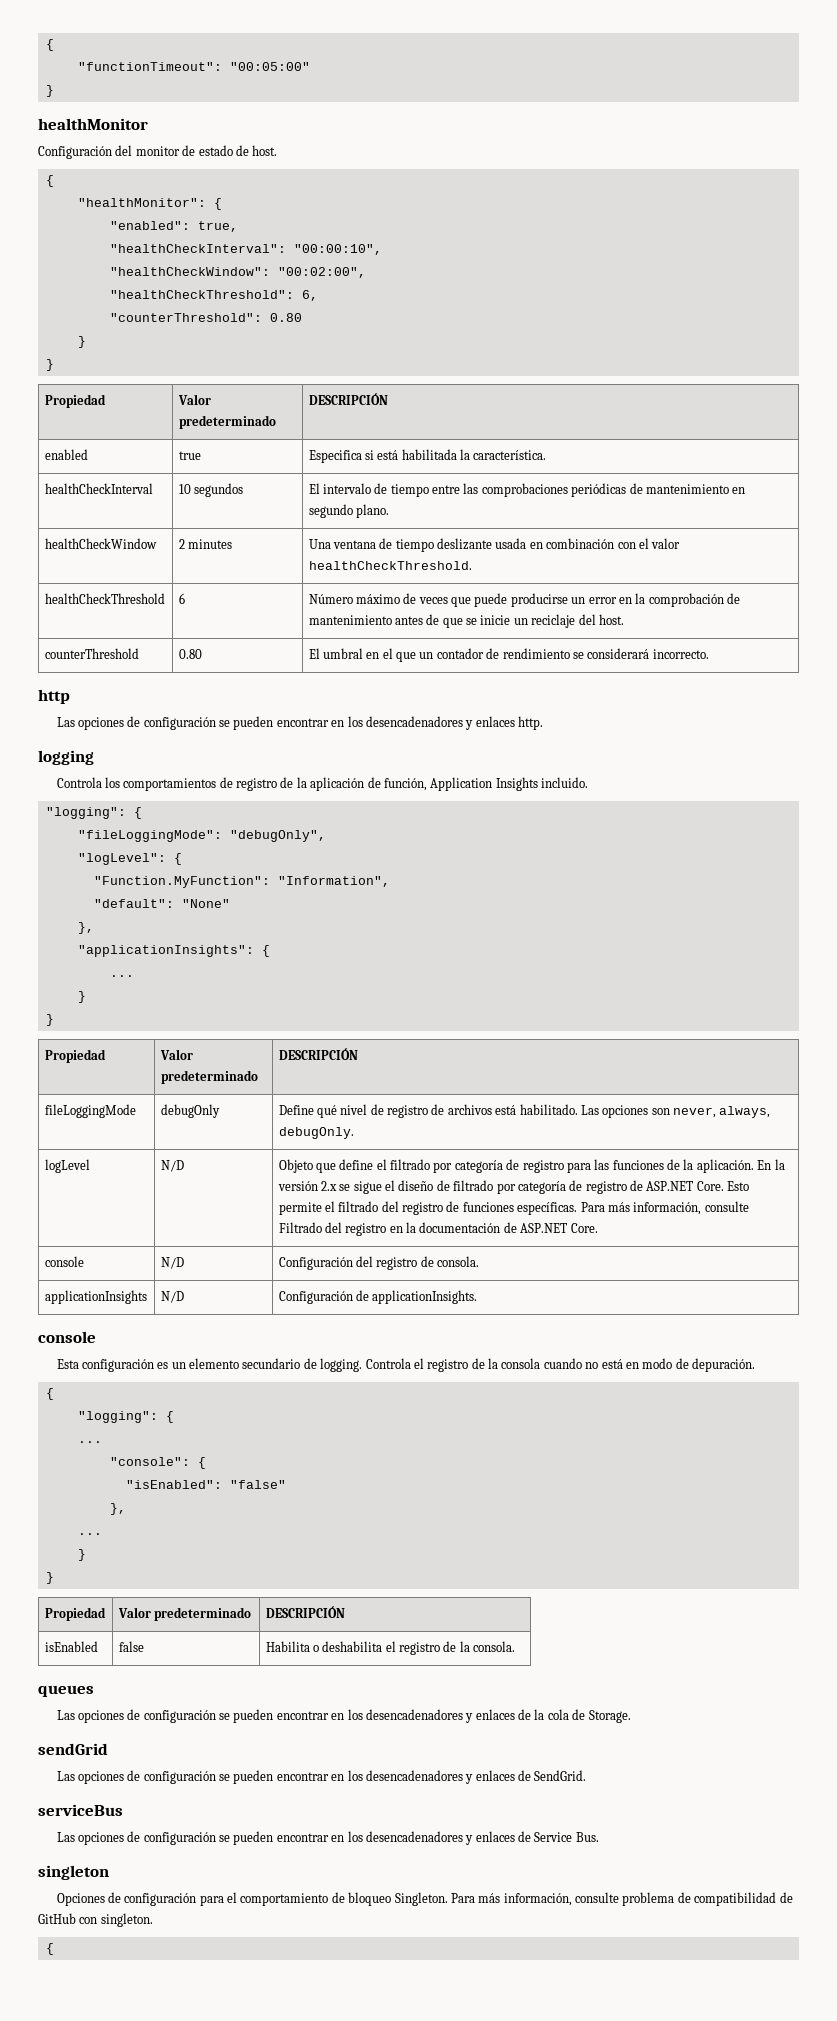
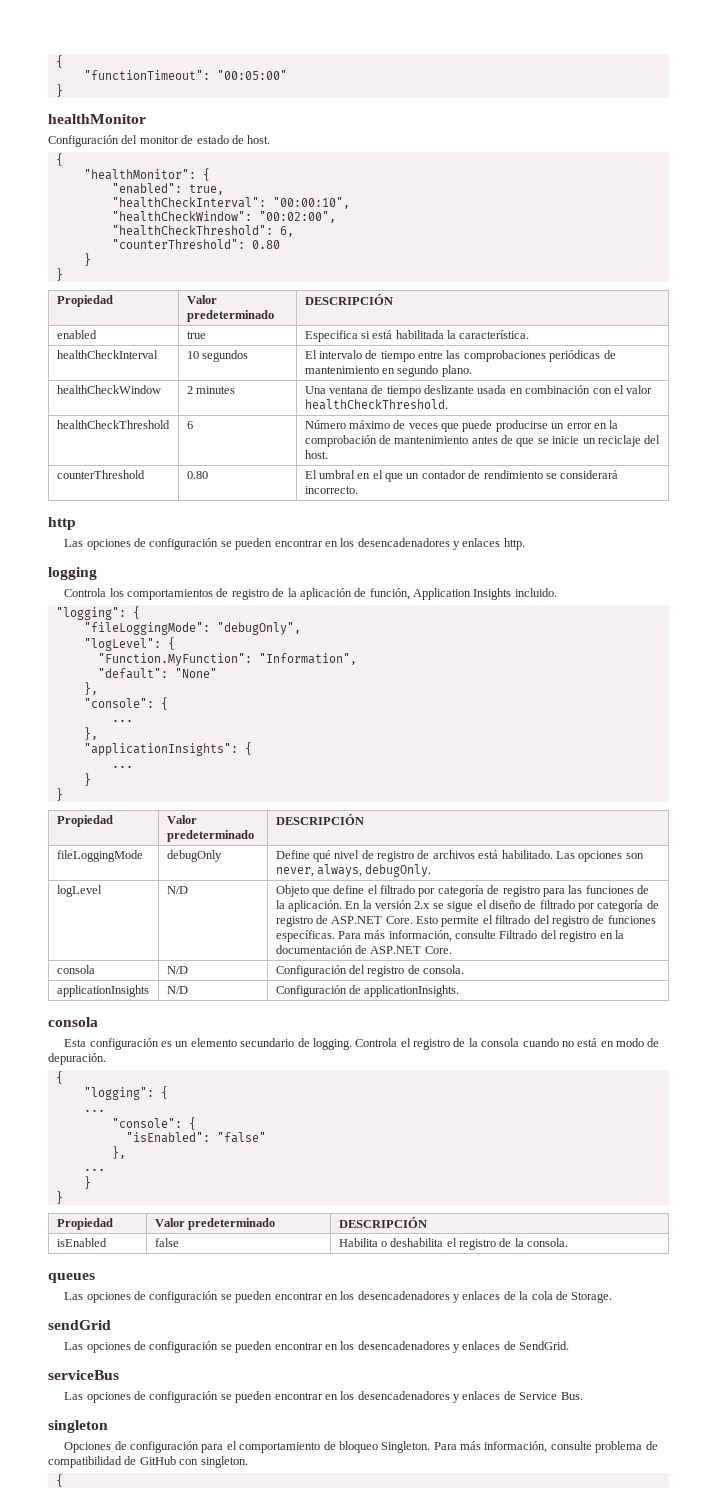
(94, 928) none -> [83,697,168,710] [111,719,133,722] [83,727,98,740] // "console": { // ... // },
[44,1256,84,1267] console -> [56,965,95,974] consola
[38,1331,96,1343] console -> [48,1017,98,1027] consola

